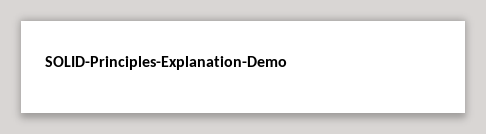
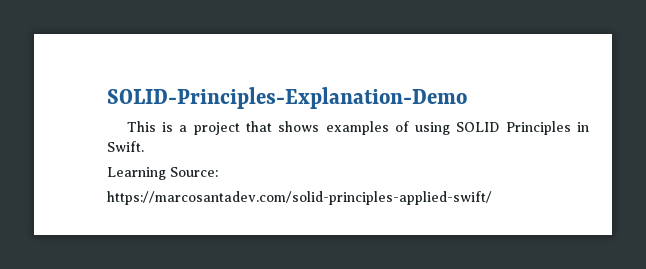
(287, 63) none -> [126,121,589,135] [107,141,144,152] [107,167,218,180] [107,191,492,205] // This is a project that shows examples of using SOLID Principles in Swift. // Learning Source: // https://marcosantadev.com/solid-principles-applied-swift/

